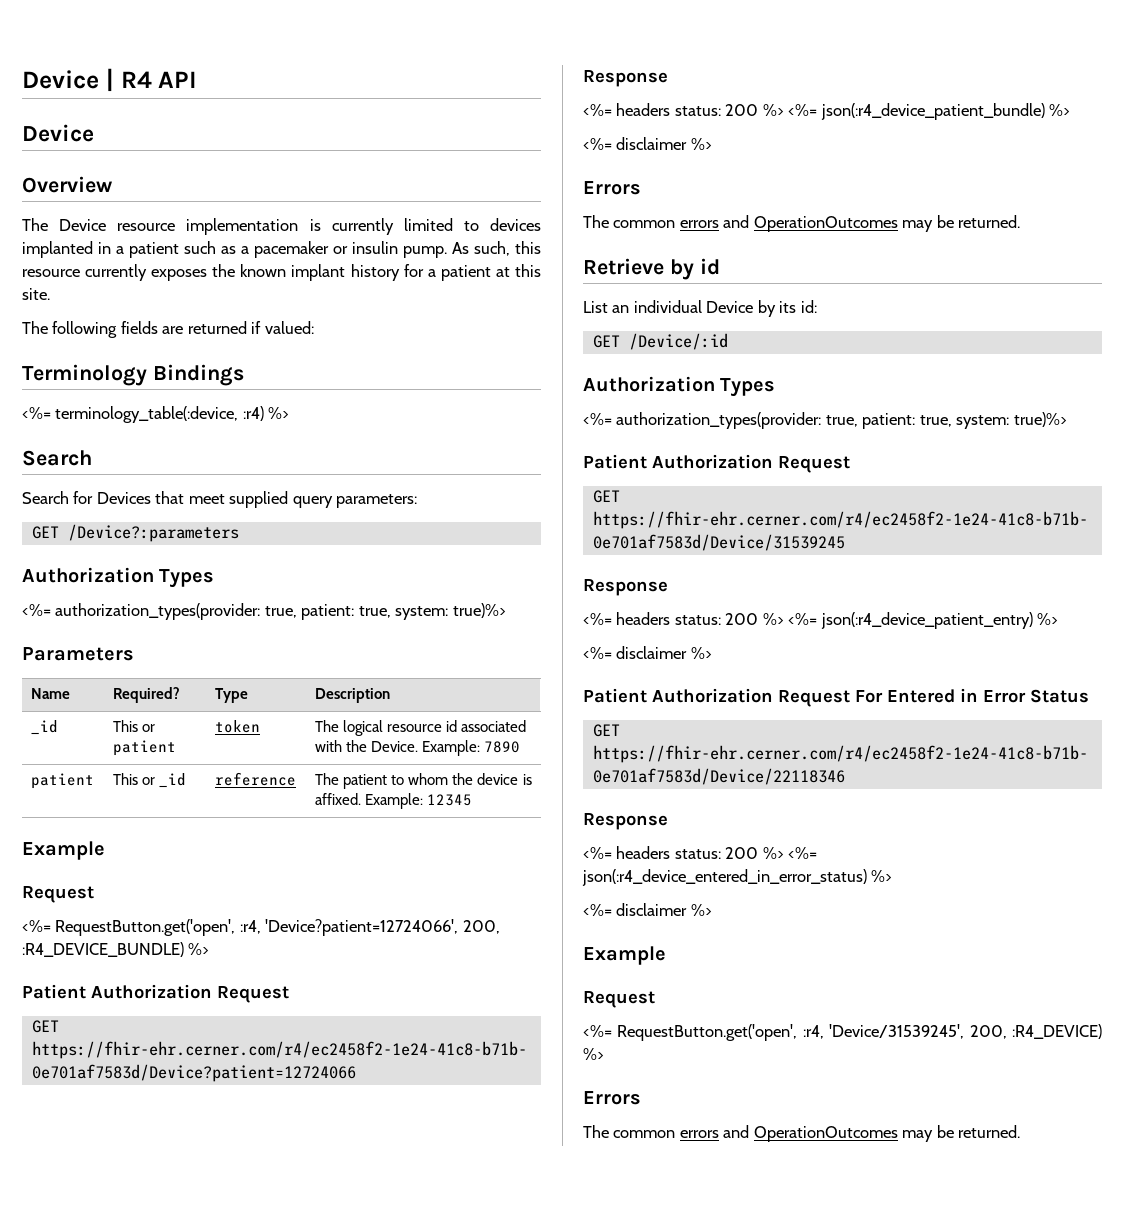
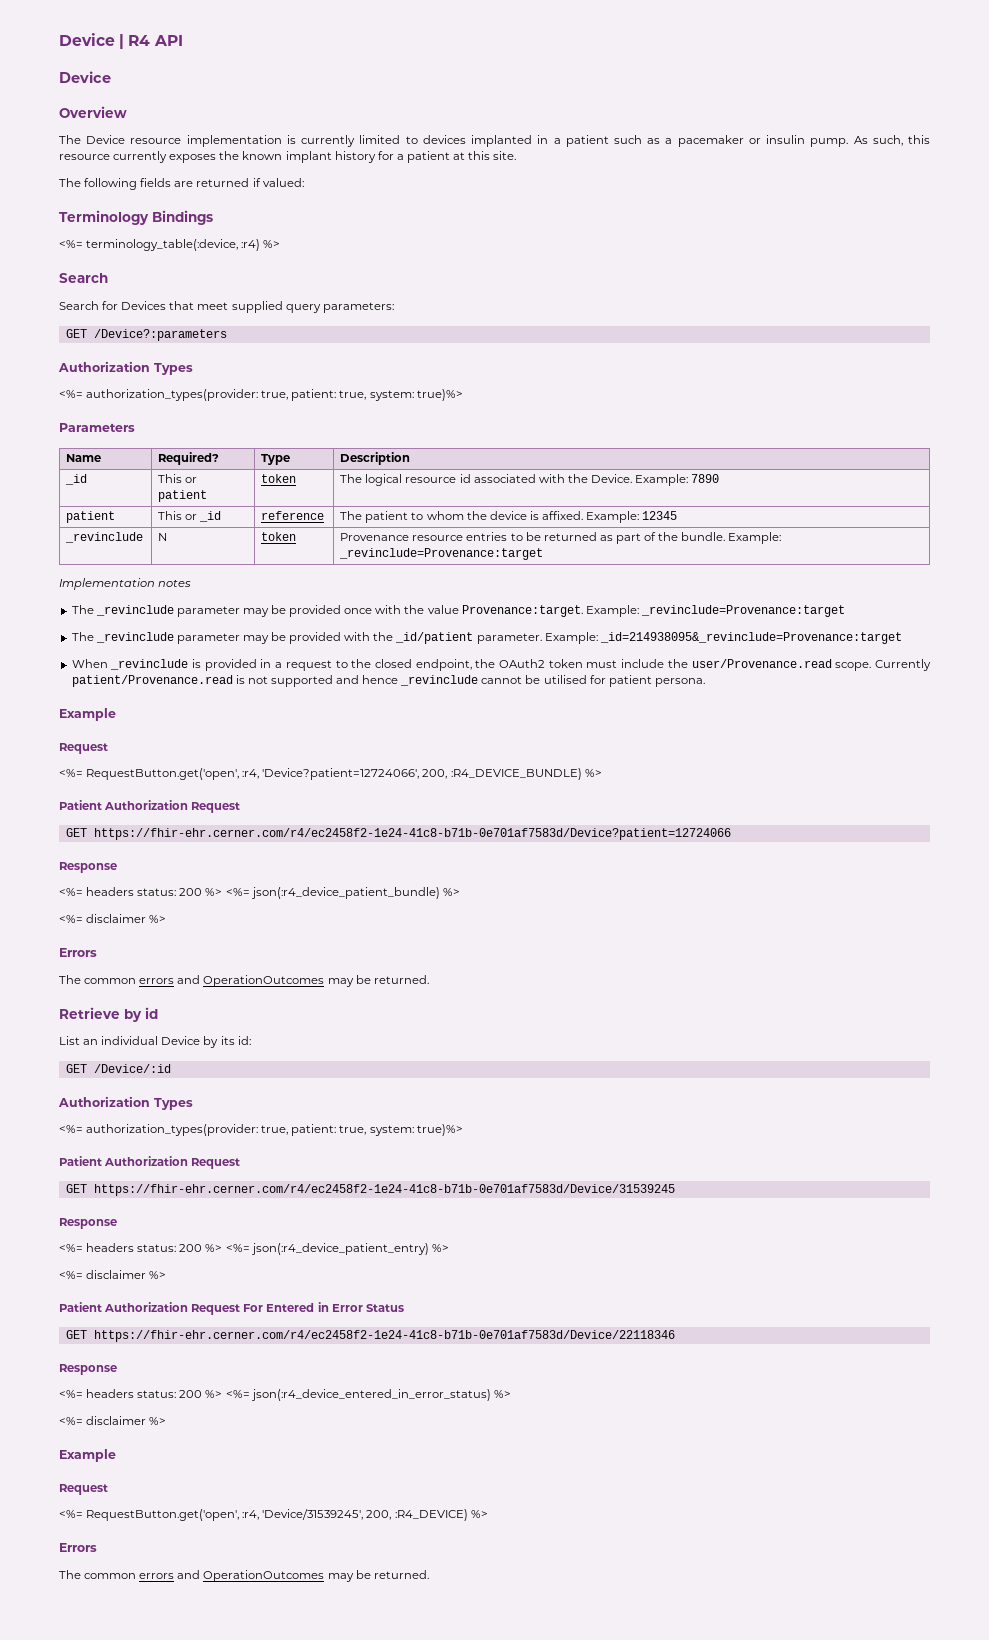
(473, 800) none -> [65,532,144,543] [158,533,168,541] [261,532,297,541] [340,532,782,544] [339,548,544,560] [59,578,192,590] [71,605,845,617] [71,632,902,644] [71,659,932,671] [71,675,705,687] // _revinclude | N | token | Provenance resource entries to be returned as part of the bundle. Example: _revinclude=Provenance:target // Implementation notes // The _revinclude parameter may be provided once with the value Provenance:target. Example: _revinclude=Provenance:target // The _revinclude parameter may be provided with the _id/patient parameter. Example: _id=214938095&_revinclude=Provenance:target // When _revinclude is provided in a request to the closed endpoint, the OAuth2 token must include the user/Provenance.read scope. Currently patient/Provenance.read is not supported and hence _revinclude cannot be utilised for patient persona.

